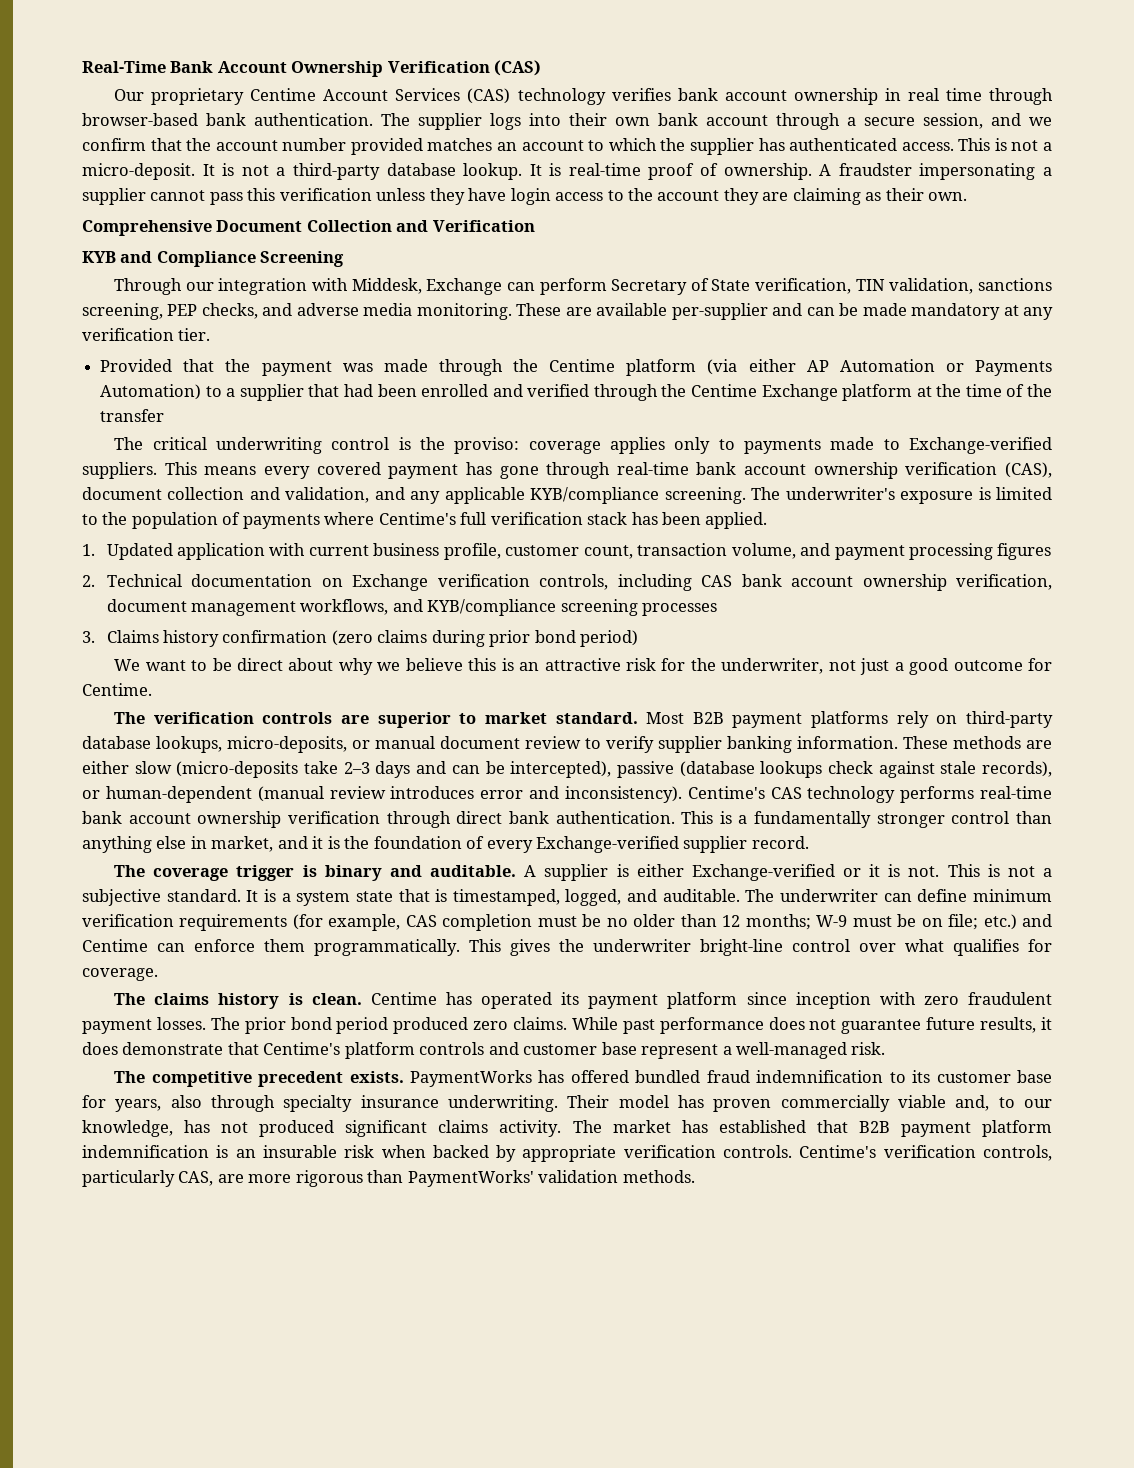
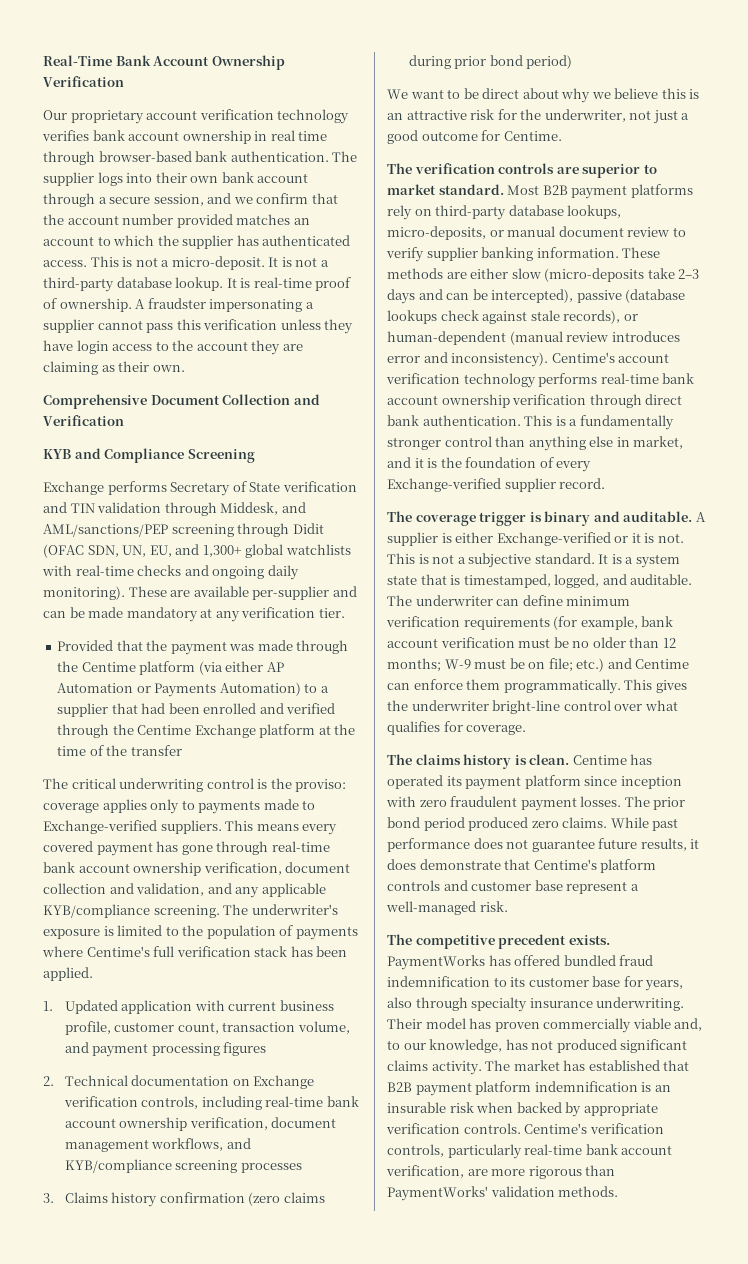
[494,60,542,76] (CAS) -> (124, 81) none
[250,88,511,104] Centime Account Services (CAS) -> [146,109,274,120] account verification
[114,278,1053,295] [82,303,512,320] Through our integration with Middesk, Exchange can perform Secretary of State verification, TIN validation, sanctions screening, PEP checks, and adverse media monitoring. -> [43,481,357,496] [43,502,306,516] [43,523,324,537] [43,544,351,558] [42,565,299,580] [43,586,125,600] Exchange performs Secretary of State verification and TIN validation through Middesk, and AML/sanctions/PEP screening through Didit (OFAC SDN, UN, EU, and 1,300+ global watchlists with real-time checks and ongoing daily monitoring).
[905,462,1052,478] verification (CAS), -> [203,862,282,875] verification,
[701,575,733,587] CAS -> [265,1096,324,1107] real-time
[770,787,802,799] CAS -> [618,353,670,363] [386,373,460,384] account verification
[405,914,533,931] CAS completion -> [641,616,674,627] [387,637,515,648] bank account verification
[178,1171,214,1186] CAS, -> [524,1144,673,1155] [386,1165,464,1178] real-time bank account verification,

